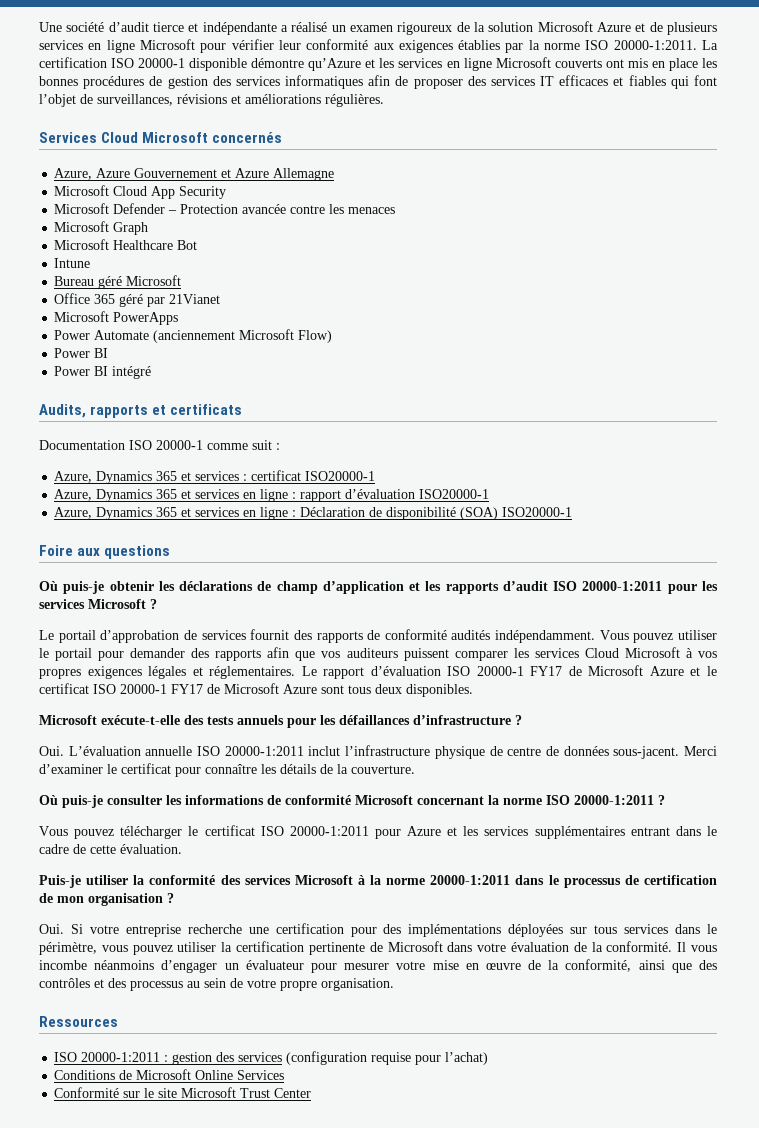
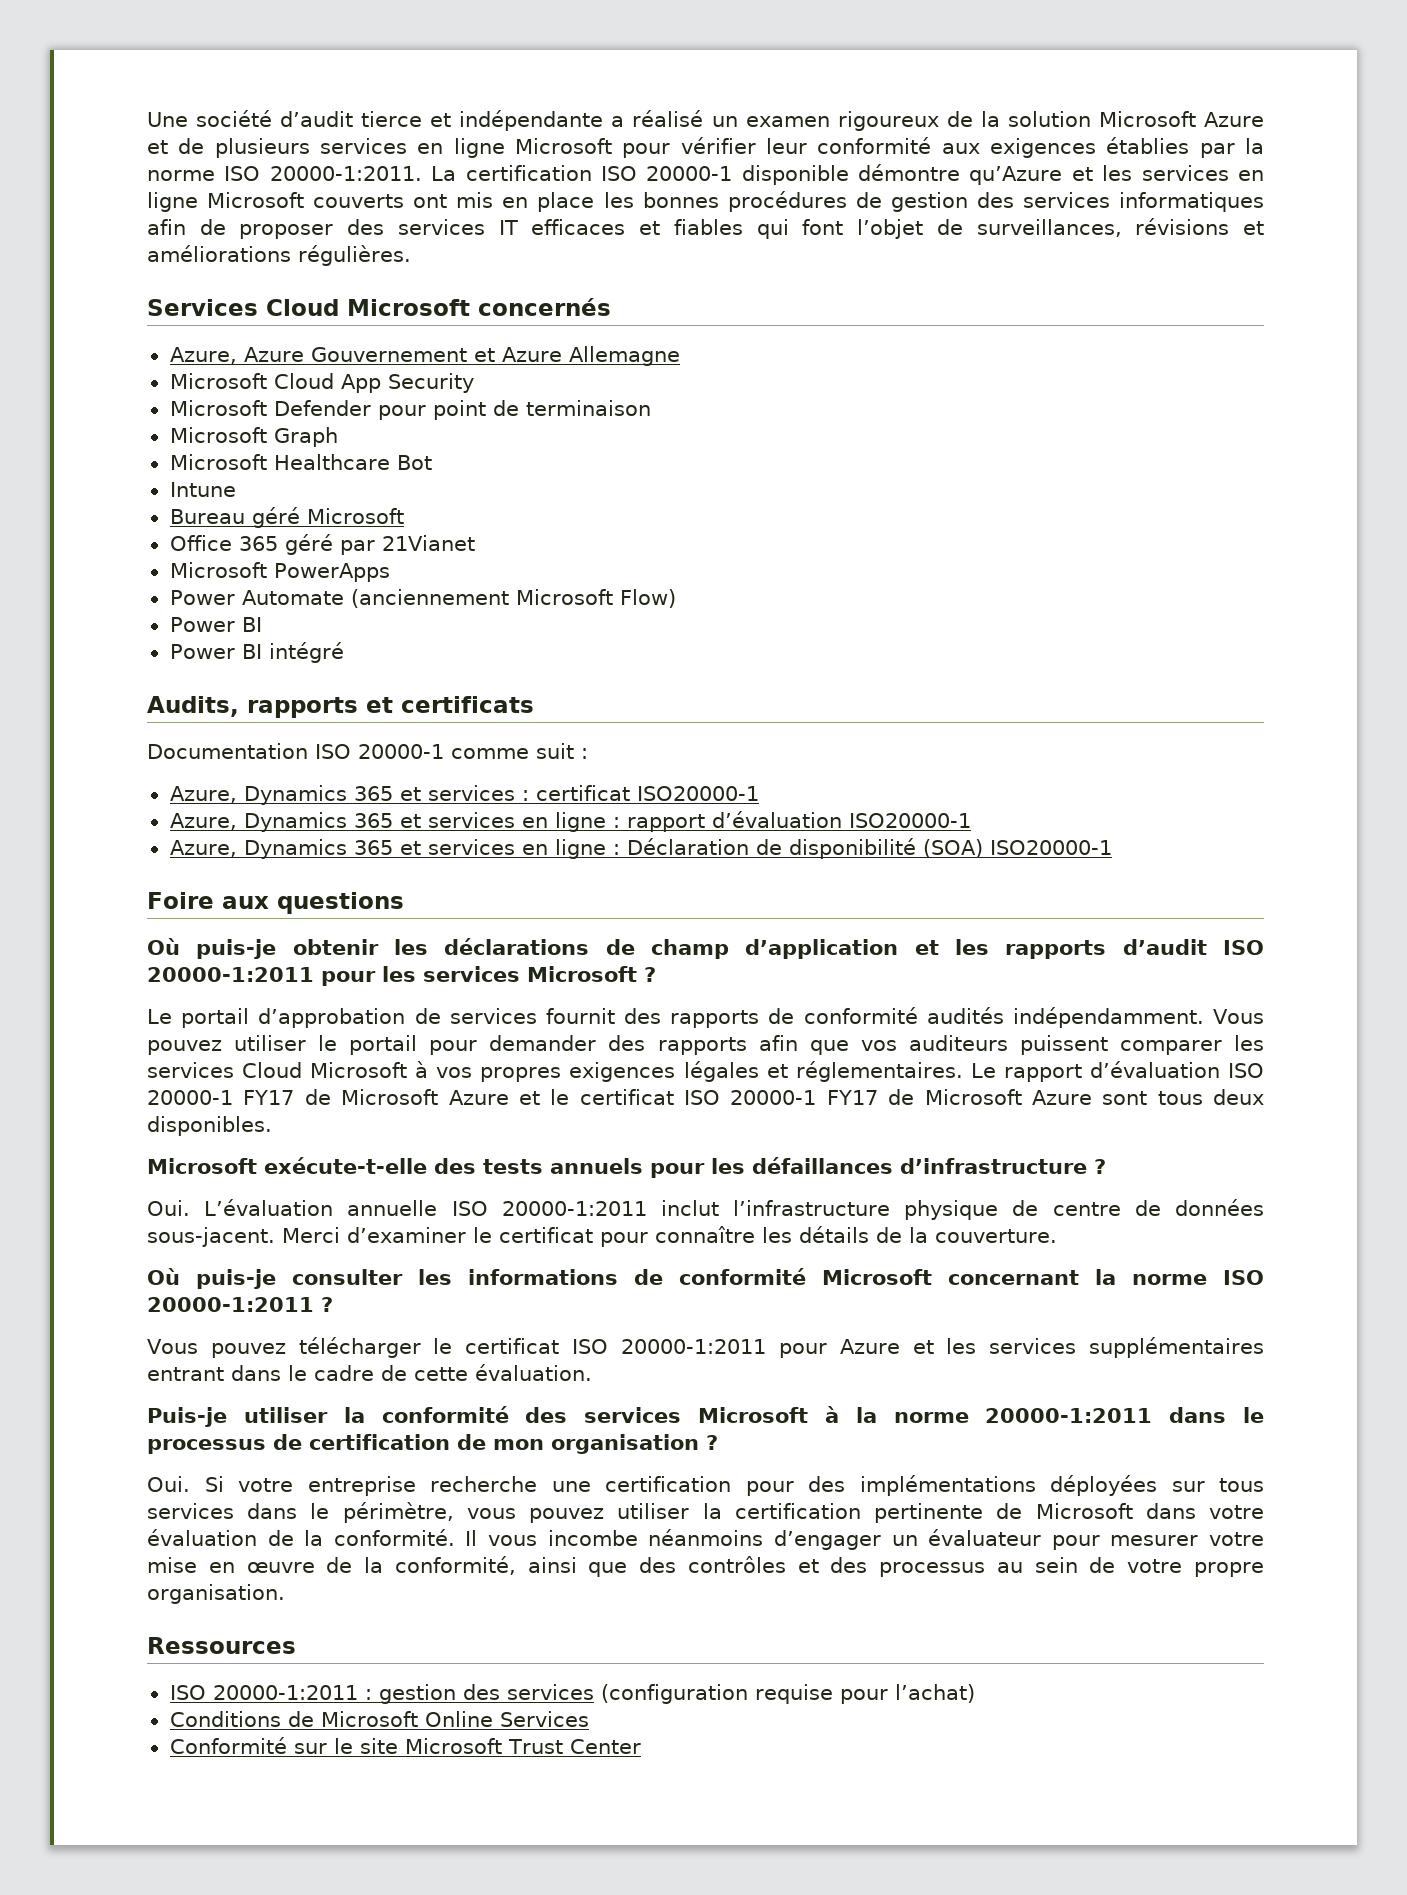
[168,204,396,214] – Protection avancée contre les menaces -> [377,400,651,420] pour point de terminaison

